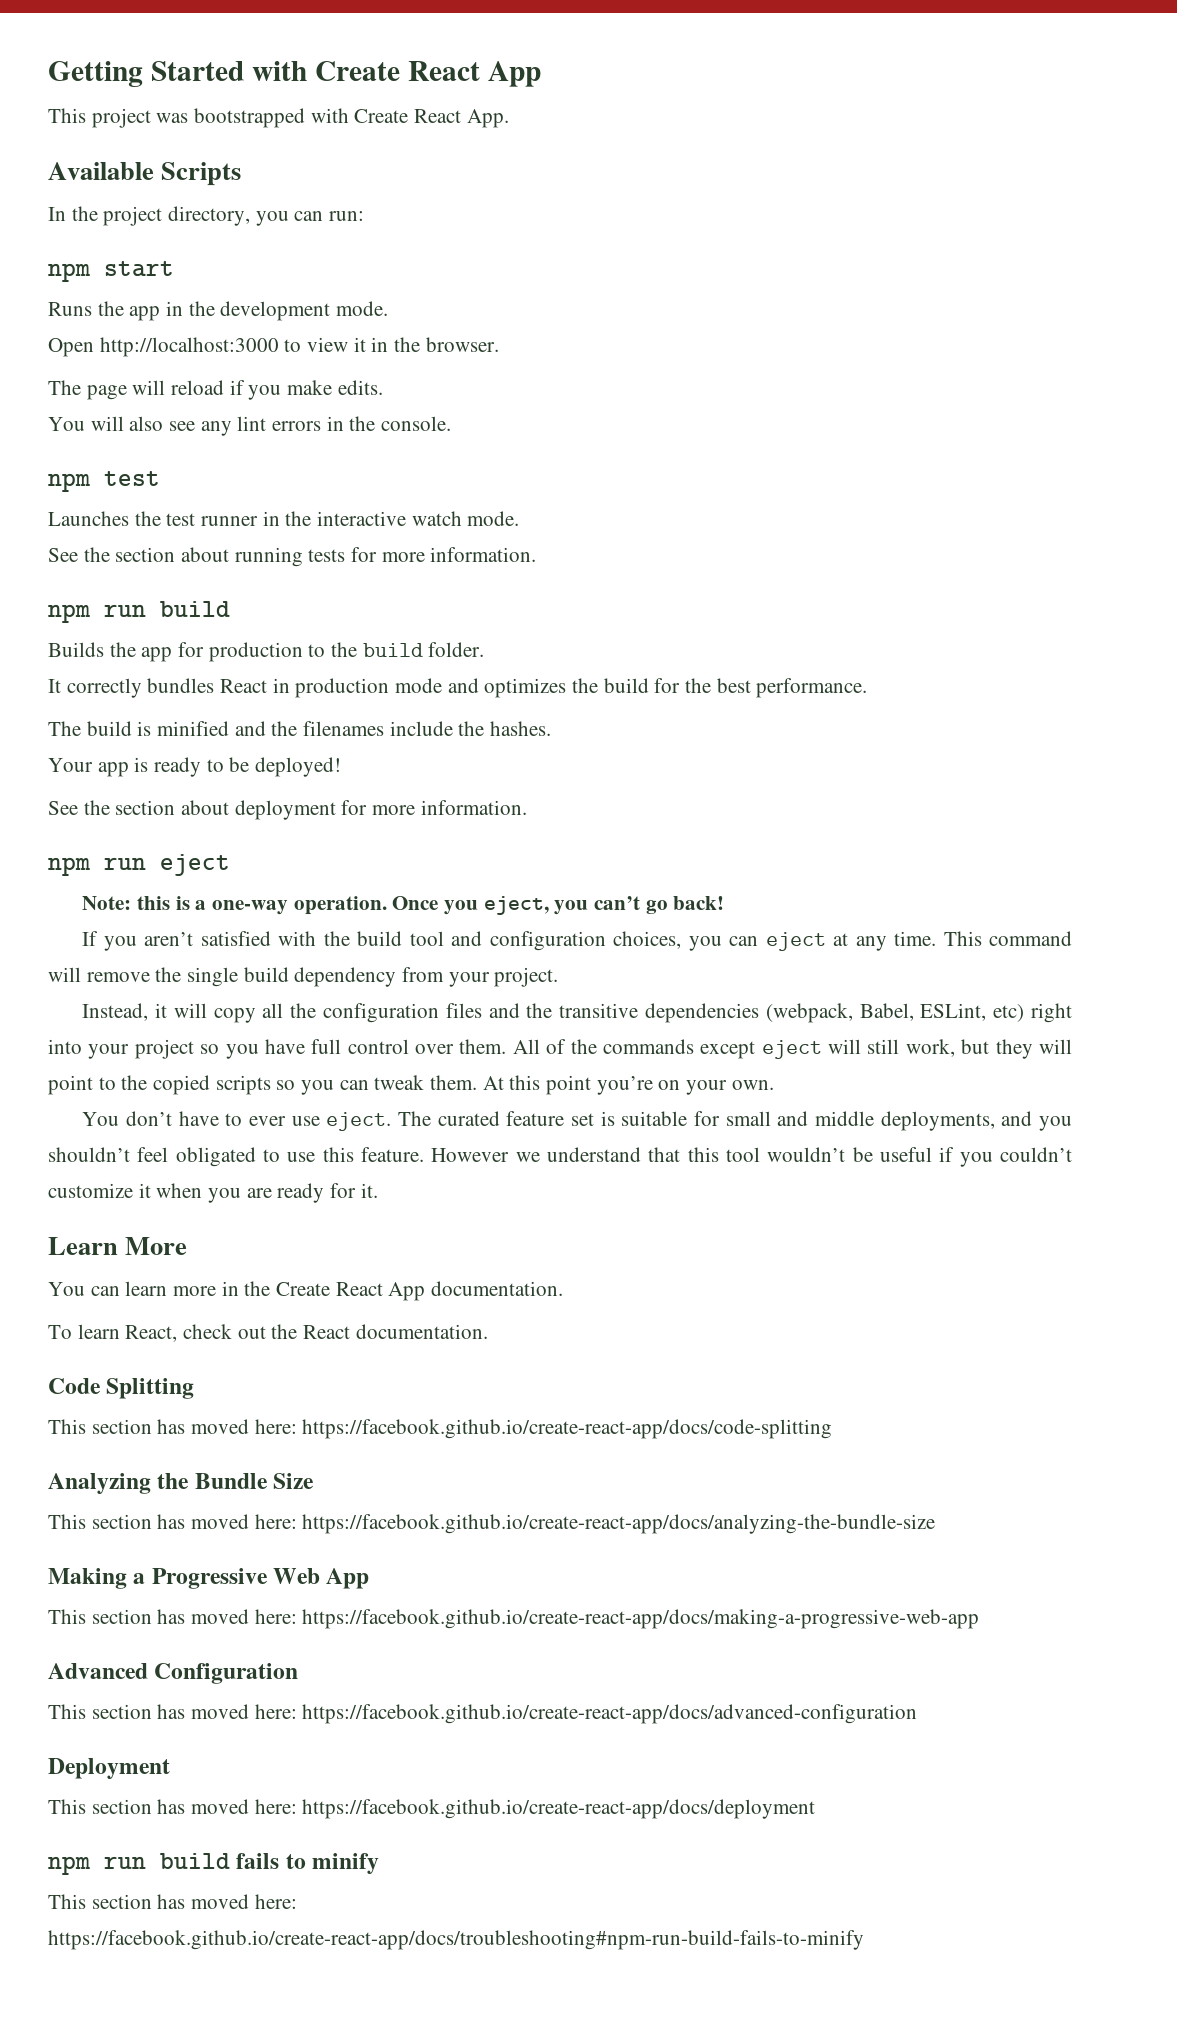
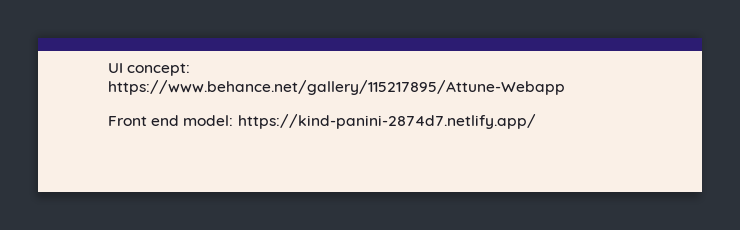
[48,61,541,87] [48,108,509,128] [48,162,242,186] [48,206,365,226] [48,261,174,282] [48,301,389,321] [48,337,499,357] [48,380,383,400] [48,416,452,436] [48,471,160,492] [48,511,520,526] [48,547,537,567] [48,601,230,623] [48,642,485,662] [48,678,868,698] [48,721,552,736] [48,757,342,777] [48,800,527,820] [48,854,230,876] [82,896,725,915] [82,931,1073,951] [48,967,559,987] [82,1003,1072,1023] [48,1039,1072,1059] [48,1075,774,1095] [82,1111,1073,1131] [48,1147,1073,1167] [48,1183,378,1203] [48,1237,188,1255] [48,1281,564,1301] [48,1324,488,1342] [48,1378,195,1399] [48,1419,833,1439] [48,1473,315,1494] [48,1514,936,1534] [48,1568,370,1589] [48,1609,980,1629] [48,1663,299,1684] [48,1704,918,1724] [48,1758,170,1779] [48,1799,816,1819] [48,1853,380,1875] [48,1894,297,1909] [48,1930,864,1950] Getting Started with Create React App // This project was bootstrapped with Create React App. // Available Scripts // In the project directory, you can run: // npm start // Runs the app in the development mode. // Open http://localhost:3000 to view it in the browser. // The page will reload if you make edits. // You will also see any lint errors in the console. // npm test // Launches the test runner in the interactive watch mode. // See the section about running tests for more information. // npm run build // Builds the app for production to the build folder. // It correctly bundles React in production mode and optimizes the build for the best performance. // The build is minified and the filenames include the hashes. // Your app is ready to be deployed! // See the section about deployment for more information. // npm run eject // Note: this is a one-way operation. Once you eject, you can’t go back! // If you aren’t satisfied with the build tool and configuration choices, you can eject at any time. This command will remove the single build dependency from your project. // Instead, it will copy all the configuration files and the transitive dependencies (webpack, Babel, ESLint, etc) right into your project so you have full control over them. All of the commands except eject will still work, but they will point to the copied scripts so you can tweak them. At this point you’re on your own. // You don’t have to ever use eject. The curated feature set is suitable for small and middle deployments, and you shouldn’t feel obligated to use this feature. However we understand that this tool wouldn’t be useful if you couldn’t customize it when you are ready for it. // Learn More // You can learn more in the Create React App documentation. // To learn React, check out the React documentation. // Code Splitting // This section has moved here: https://facebook.github.io/create-react-app/docs/code-splitting // Analyzing the Bundle Size // This section has moved here: https://facebook.github.io/create-react-app/docs/analyzing-the-bundle-size // Making a Progressive Web App // This section has moved here: https://facebook.github.io/create-react-app/docs/making-a-progressive-web-app // Advanced Configuration // This section has moved here: https://facebook.github.io/create-react-app/docs/advanced-configuration // Deployment // This section has moved here: https://facebook.github.io/create-react-app/docs/deployment // npm run build fails to minify // This section has moved here: https://facebook.github.io/create-react-app/docs/troubleshooting#npm-run-build-fails-to-minify -> [108,63,191,76] [108,80,565,95] [108,114,536,129] UI concept: https://www.behance.net/gallery/115217895/Attune-Webapp // Front end model: https://kind-panini-2874d7.netlify.app/

